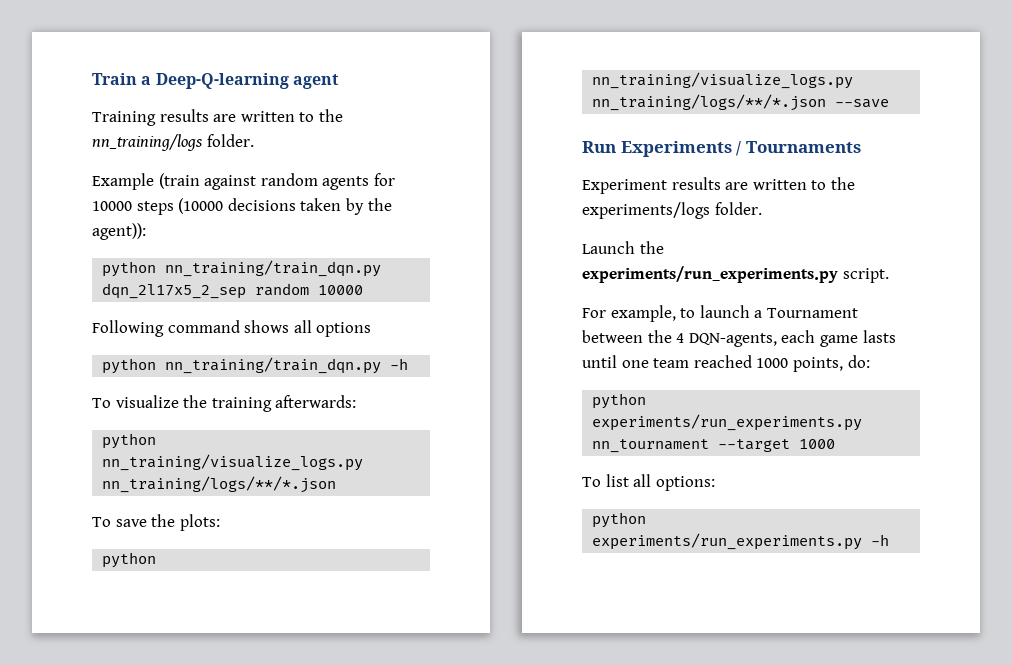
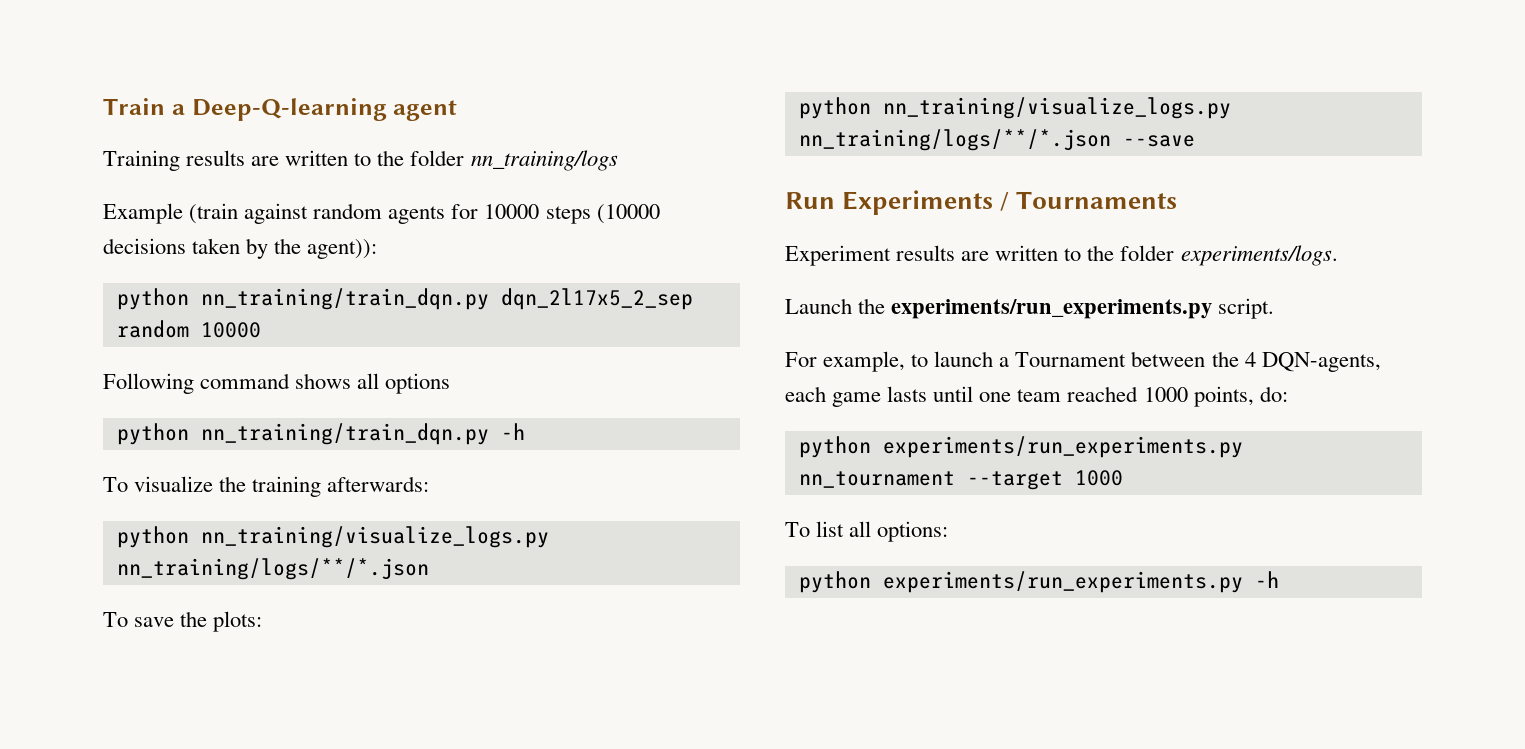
(343, 115) none -> [410,150,465,166] folder
[206,134,254,147] folder. -> (618, 160) none
[582,202,762,219] experiments/logs folder. -> [1120,245,1338,266] folder experiments/logs.

